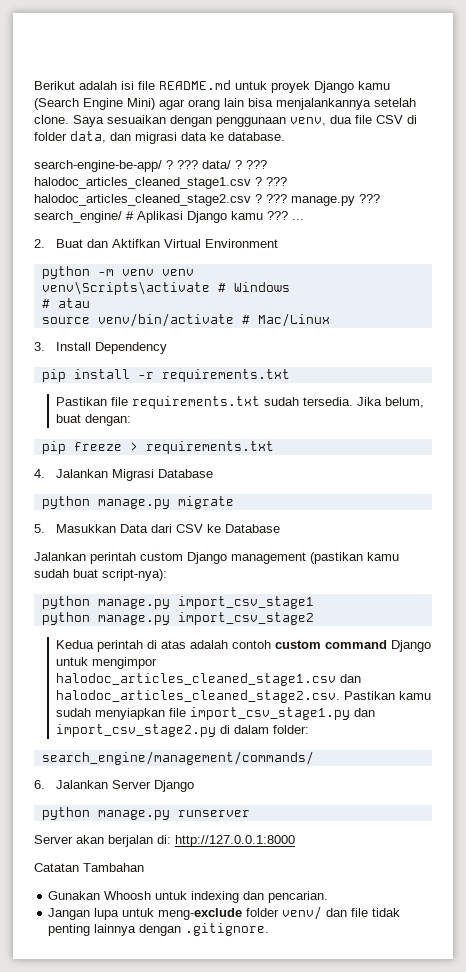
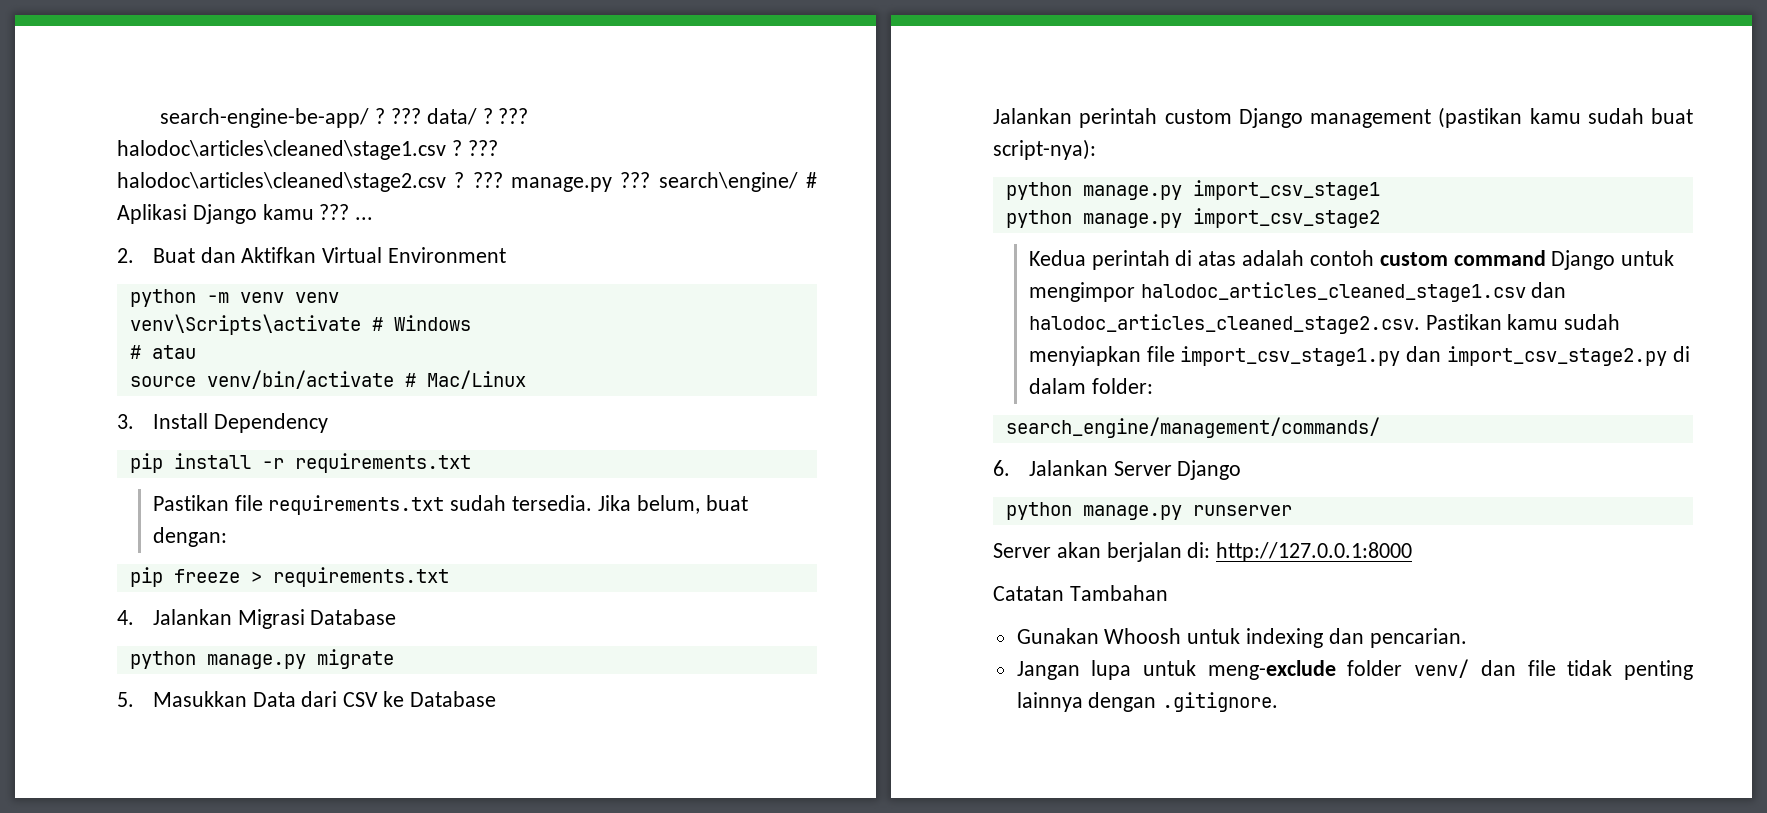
[34,80,390,93] [34,98,416,110] [34,115,417,127] [34,131,285,144] Berikut adalah isi file README.md untuk proyek Django kamu (Search Engine Mini) agar orang lain bisa menjalankannya setelah clone. Saya sesuaikan dengan penggunaan venv, dua file CSV di folder data, dan migrasi data ke database. // -> (160, 118) none
[34,177,287,189] [34,194,251,206] halodoc_articles_cleaned_stage1.csv ? ??? halodoc_articles_cleaned_stage2.csv -> [117,140,498,160] [117,172,446,192] halodoc\articles\cleaned\stage1.csv ? ??? halodoc\articles\cleaned\stage2.csv
[34,211,122,223] search_engine/ -> [658,172,798,192] search\engine/

